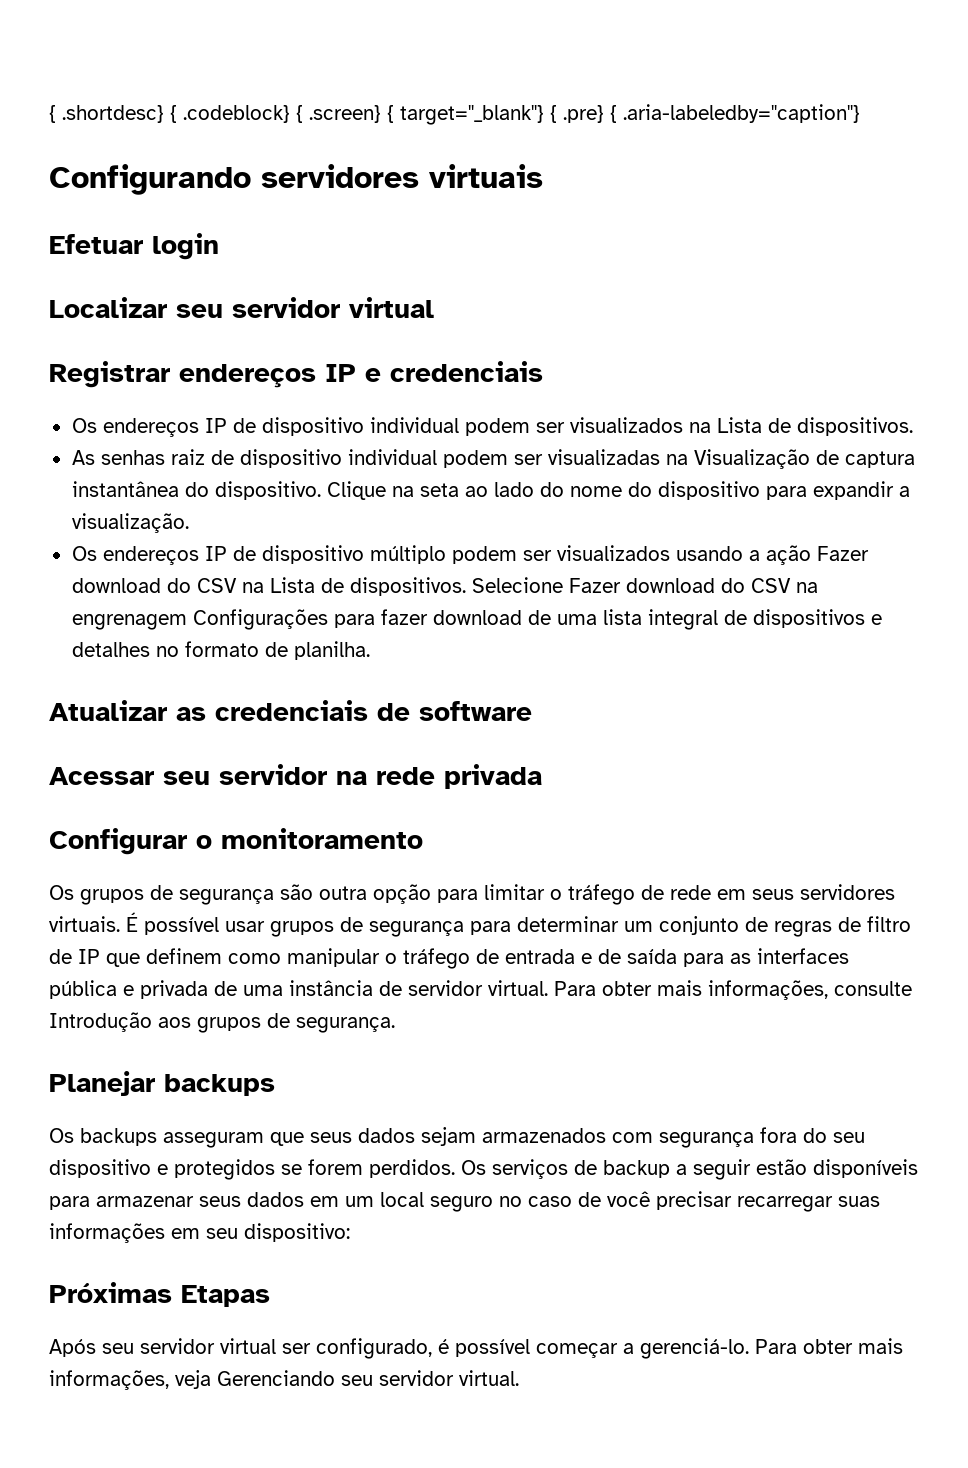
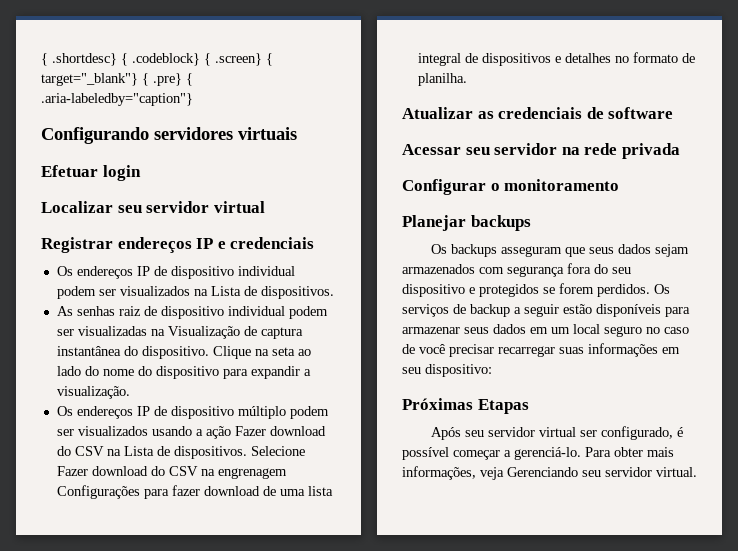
[49,884,895,905] [49,912,911,937] [49,948,849,969] [49,980,912,1000] [49,1012,395,1033] // Os grupos de segurança são outra opção para limitar o tráfego de rede em seus servidores virtuais. É possível usar grupos de segurança para determinar um conjunto de regras de filtro de IP que definem como manipular o tráfego de entrada e de saída para as interfaces pública e privada de uma instância de servidor virtual. Para obter mais informações, consulte Introdução aos grupos de segurança. -> (620, 185) none

